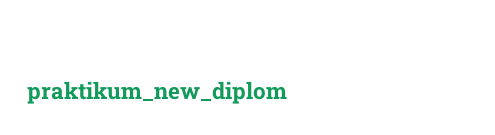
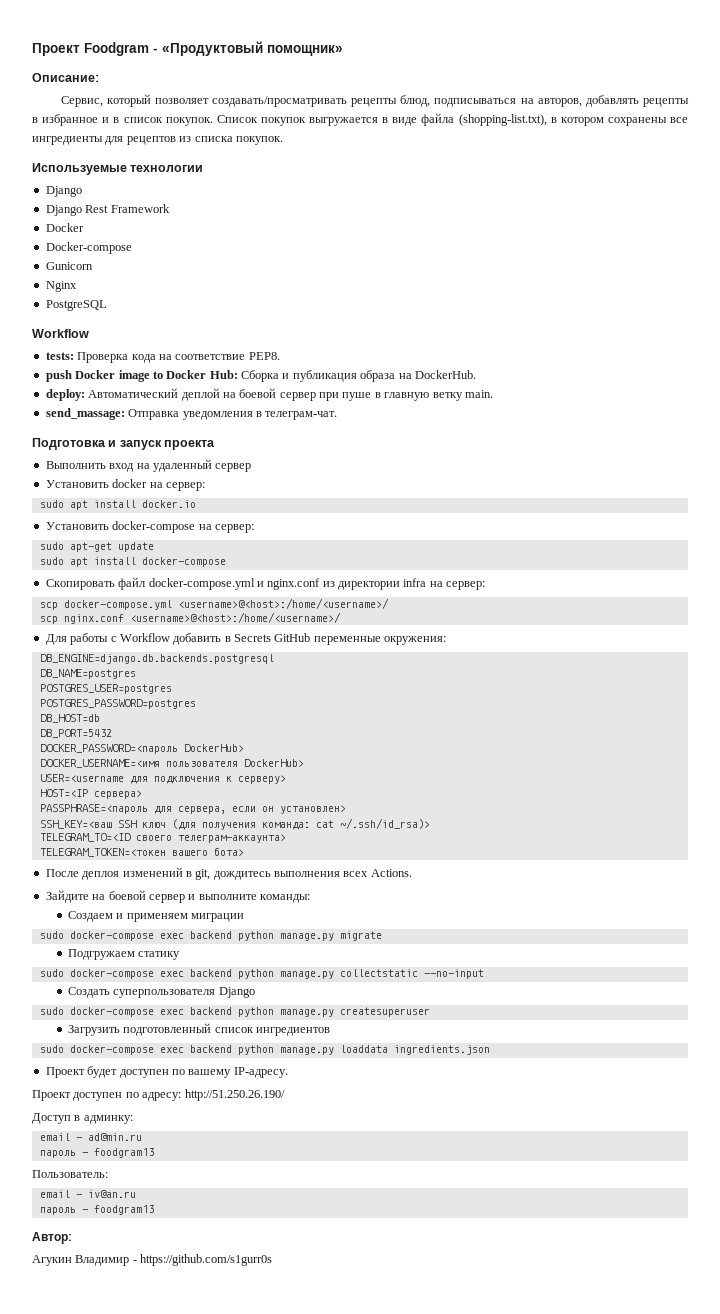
[27,81,287,104] praktikum_new_diplom -> [32,41,343,56] [32,73,99,82] [60,94,689,107] [32,113,688,126] [32,136,283,145] [32,163,204,175] [45,186,82,197] [45,204,170,216] [45,223,84,232] [45,242,132,254] [45,262,93,270] [45,281,77,292] [45,300,107,311] [32,329,89,338] [45,352,280,363] [45,370,476,382] [45,388,493,401] [45,408,338,420] [32,438,216,450] [45,459,252,472] [45,479,205,491] [39,500,196,510] [45,521,254,533] [39,542,154,552] [39,557,226,567] [45,577,486,590] [39,598,389,610] [39,612,341,624] [45,633,447,645] [39,654,274,664] [39,669,136,679] [39,684,172,694] [39,699,196,709] [39,714,100,723] [39,729,112,738] [39,744,244,754] [39,759,304,768] [39,774,286,784] [39,789,142,799] [39,804,346,814] [39,818,430,830] [39,833,286,843] [39,847,244,857] [45,867,412,880] [45,890,310,903] [67,911,245,922] [39,931,382,941] [67,949,181,960] [39,969,484,979] [67,987,255,998] [39,1007,430,1017] [67,1023,331,1036] [39,1045,490,1055] [45,1066,288,1078] [32,1089,285,1101] [32,1113,133,1124] [39,1133,142,1141] [39,1148,154,1158] [32,1170,108,1178] [39,1190,136,1198] [39,1205,154,1215] [32,1232,72,1244] [32,1254,273,1266] Проект Foodgram - «Продуктовый помощник» // Описание: // Сервис, который позволяет создавать/просматривать рецепты блюд, подписываться на авторов, добавлять рецепты в избранное и в список покупок. Список покупок выгружается в виде файла (shopping-list.txt), в котором сохранены все ингредиенты для рецептов из списка покупок. // Используемые технологии // Django // Django Rest Framework // Docker // Docker-compose // Gunicorn // Nginx // PostgreSQL // Workflow // tests: Проверка кода на соответствие PEP8. // push Docker image to Docker Hub: Сборка и публикация образа на DockerHub. // deploy: Автоматический деплой на боевой сервер при пуше в главную ветку main. // send_massage: Отправка уведомления в телеграм-чат. // Подготовка и запуск проекта // Выполнить вход на удаленный сервер // Установить docker на сервер: // sudo apt install docker.io // Установить docker-compose на сервер: // sudo apt-get update // sudo apt install docker-compose // Скопировать файл docker-compose.yml и nginx.conf из директории infra на сервер: // scp docker-compose.yml <username>@<host>:/home/<username>/ // scp nginx.conf <username>@<host>:/home/<username>/ // Для работы с Workflow добавить в Secrets GitHub переменные окружения: // DB_ENGINE=django.db.backends.postgresql // DB_NAME=postgres // POSTGRES_USER=postgres // POSTGRES_PASSWORD=postgres // DB_HOST=db // DB_PORT=5432 // DOCKER_PASSWORD=<пароль DockerHub> // DOCKER_USERNAME=<имя пользователя DockerHub> // USER=<username для подключения к серверу> // HOST=<IP сервера> // PASSPHRASE=<пароль для сервера, если он установлен> // SSH_KEY=<ваш SSH ключ (для получения команда: cat ~/.ssh/id_rsa)> // TELEGRAM_TO=<ID своего телеграм-аккаунта> // TELEGRAM_TOKEN=<токен вашего бота> // После деплоя изменений в git, дождитесь выполнения всех Actions. // Зайдите на боевой сервер и выполните команды: // Создаем и применяем миграции // sudo docker-compose exec backend python manage.py migrate // Подгружаем статику // sudo docker-compose exec backend python manage.py collectstatic --no-input // Создать суперпользователя Django // sudo docker-compose exec backend python manage.py createsuperuser // Загрузить подготовленный список ингредиентов // sudo docker-compose exec backend python manage.py loaddata ingredients.json // Проект будет доступен по вашему IP-адресу. // Проект доступен по адресу: http://51.250.26.190/ // Доступ в админку: // email - ad@min.ru // пароль - foodgram13 // Пользователь: // email - iv@an.ru // пароль - foodgram13 // Автор: // Агукин Владимир - https://github.com/s1gurr0s

